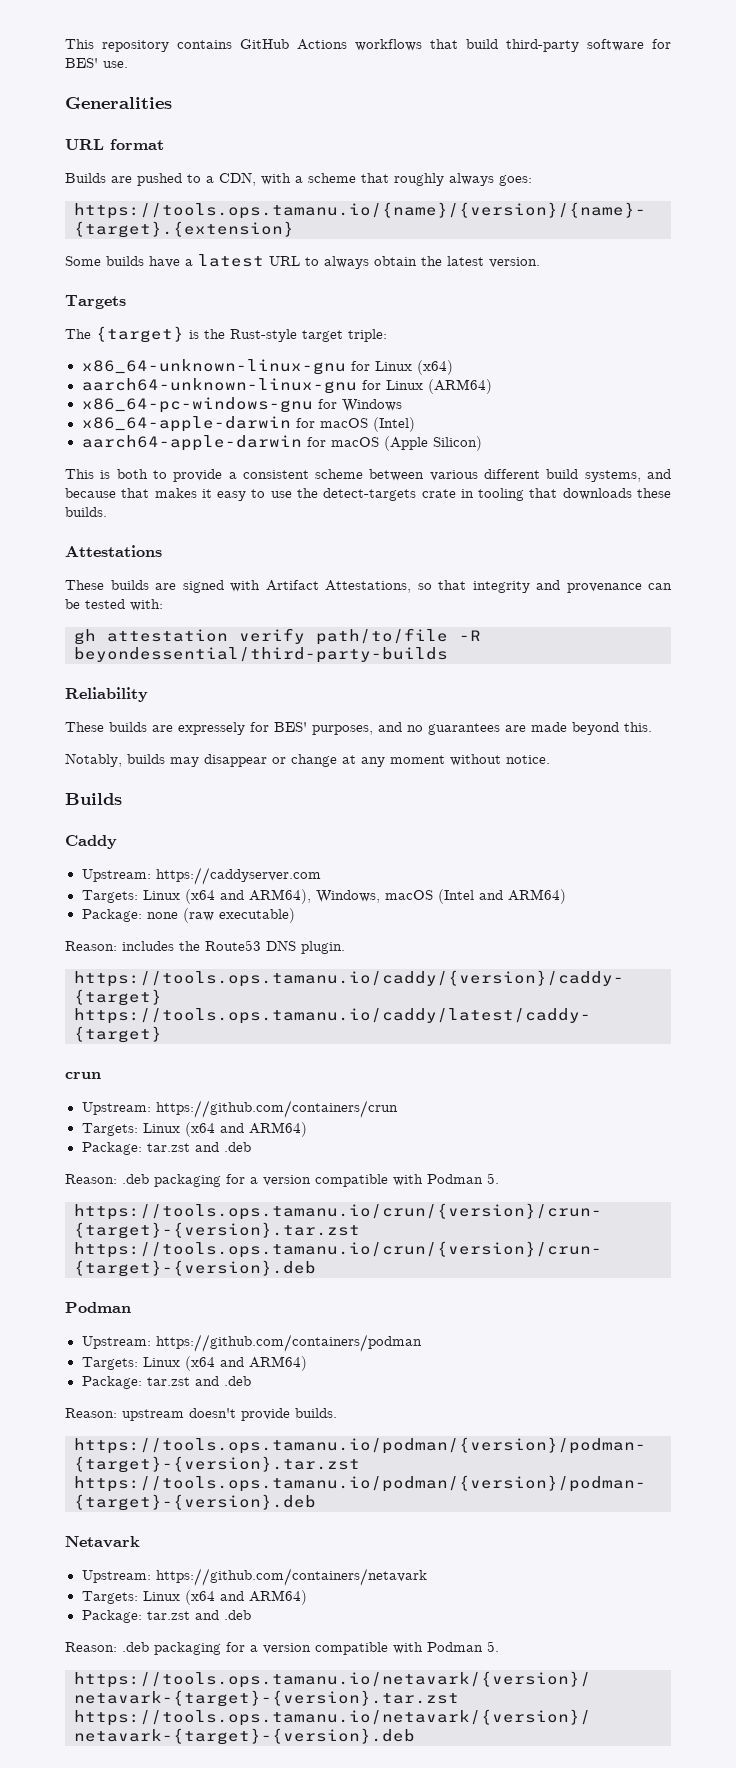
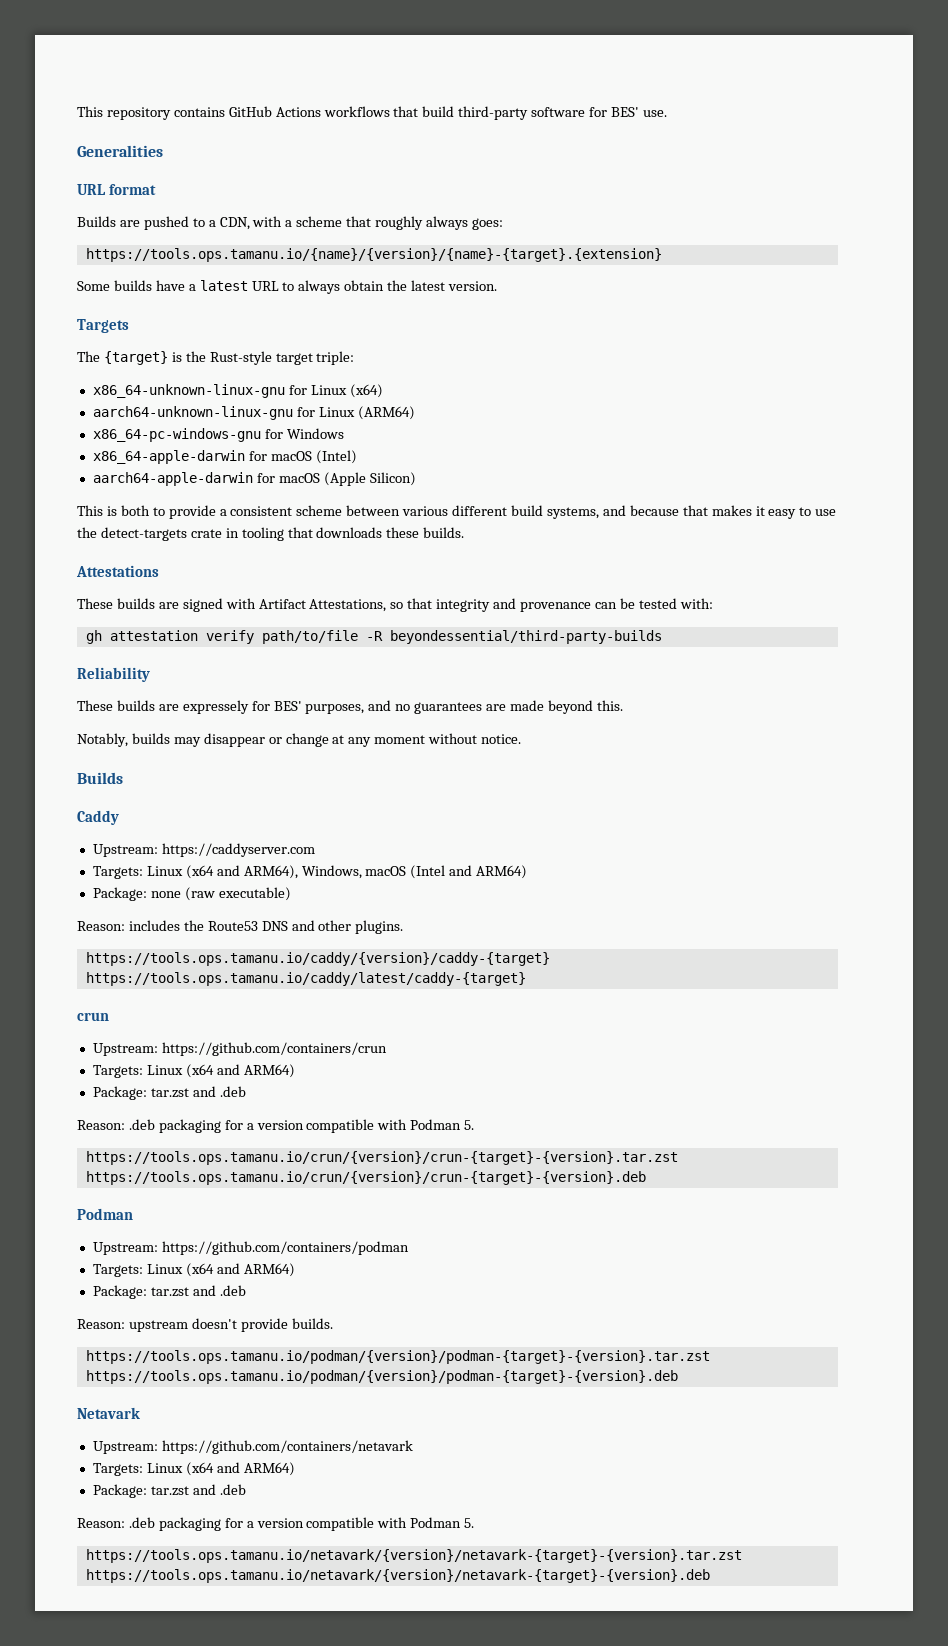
[301,941,345,954] plugin. -> [291,920,404,934] and other plugins.

